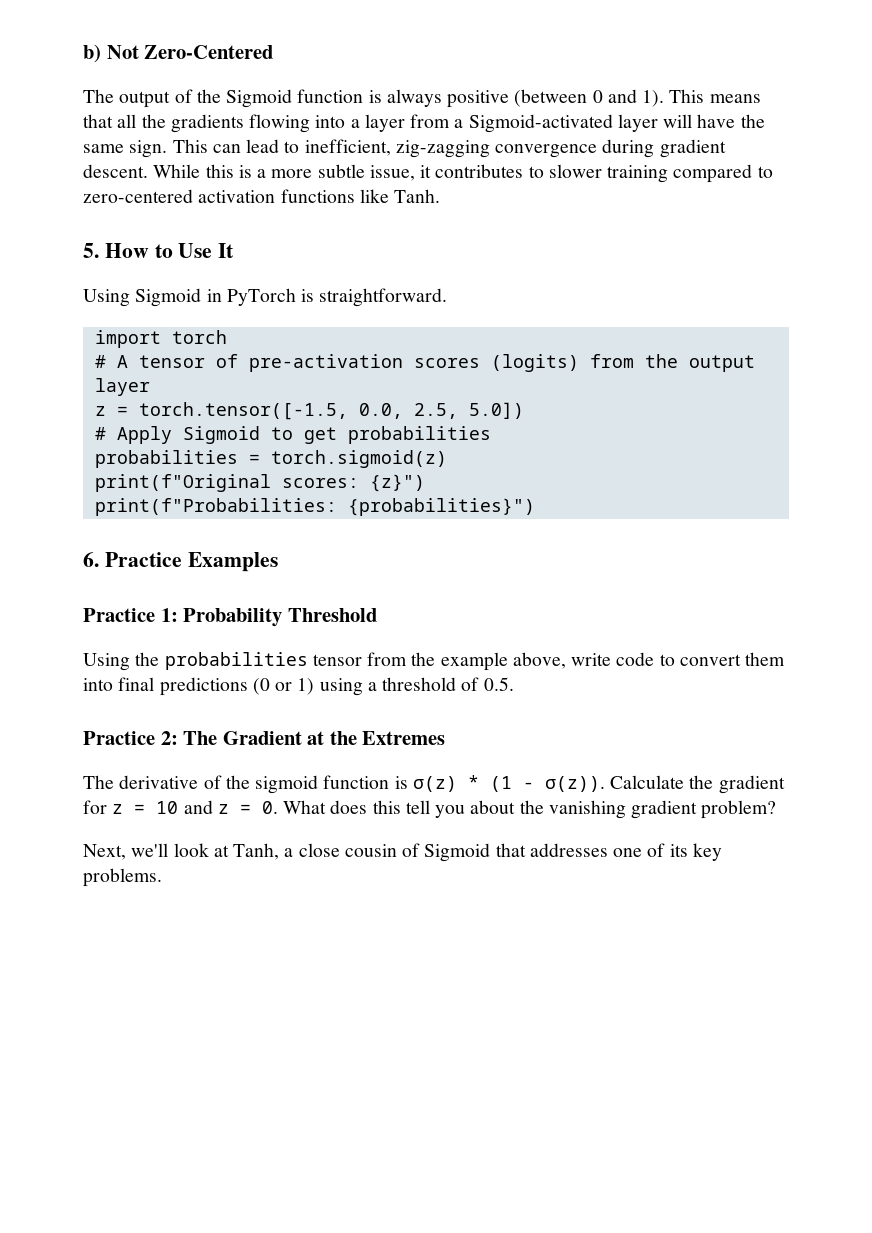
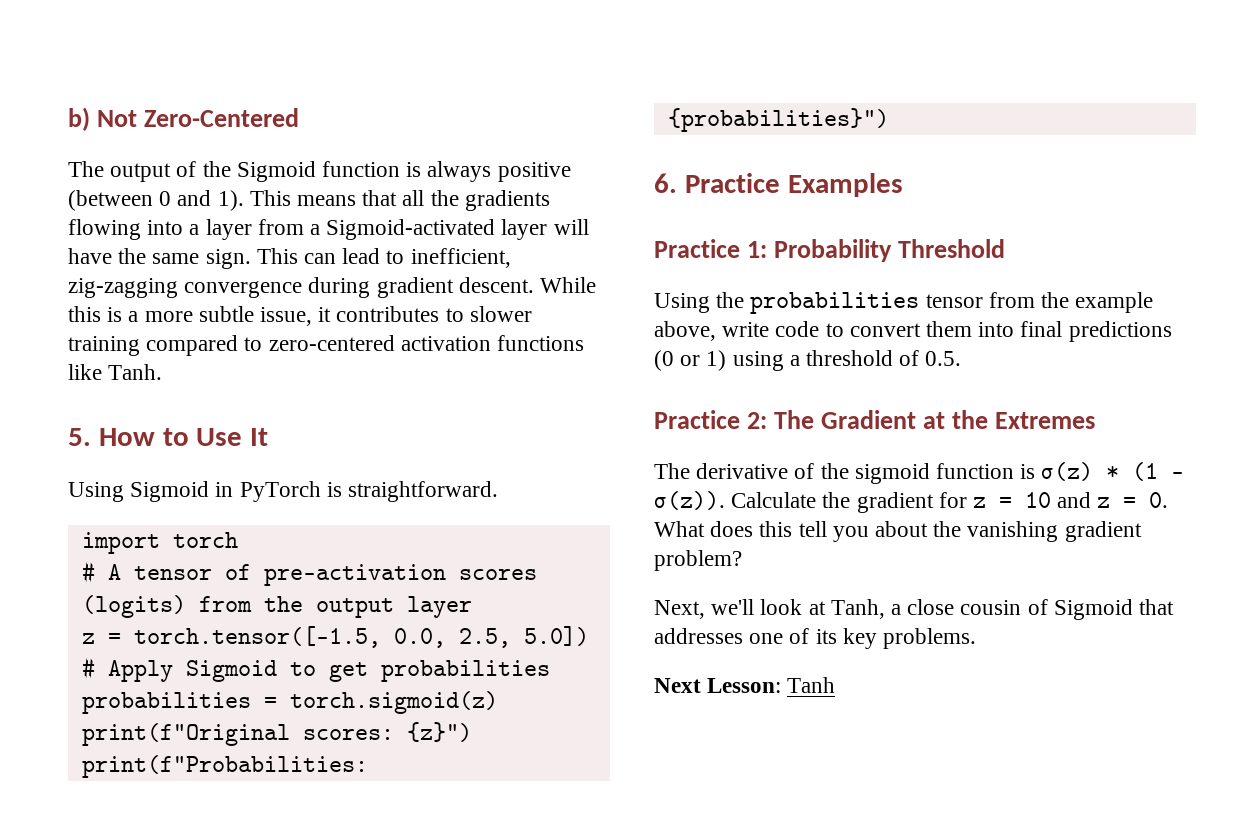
(162, 877) none -> [654,677,836,693] // Next Lesson: Tanh

